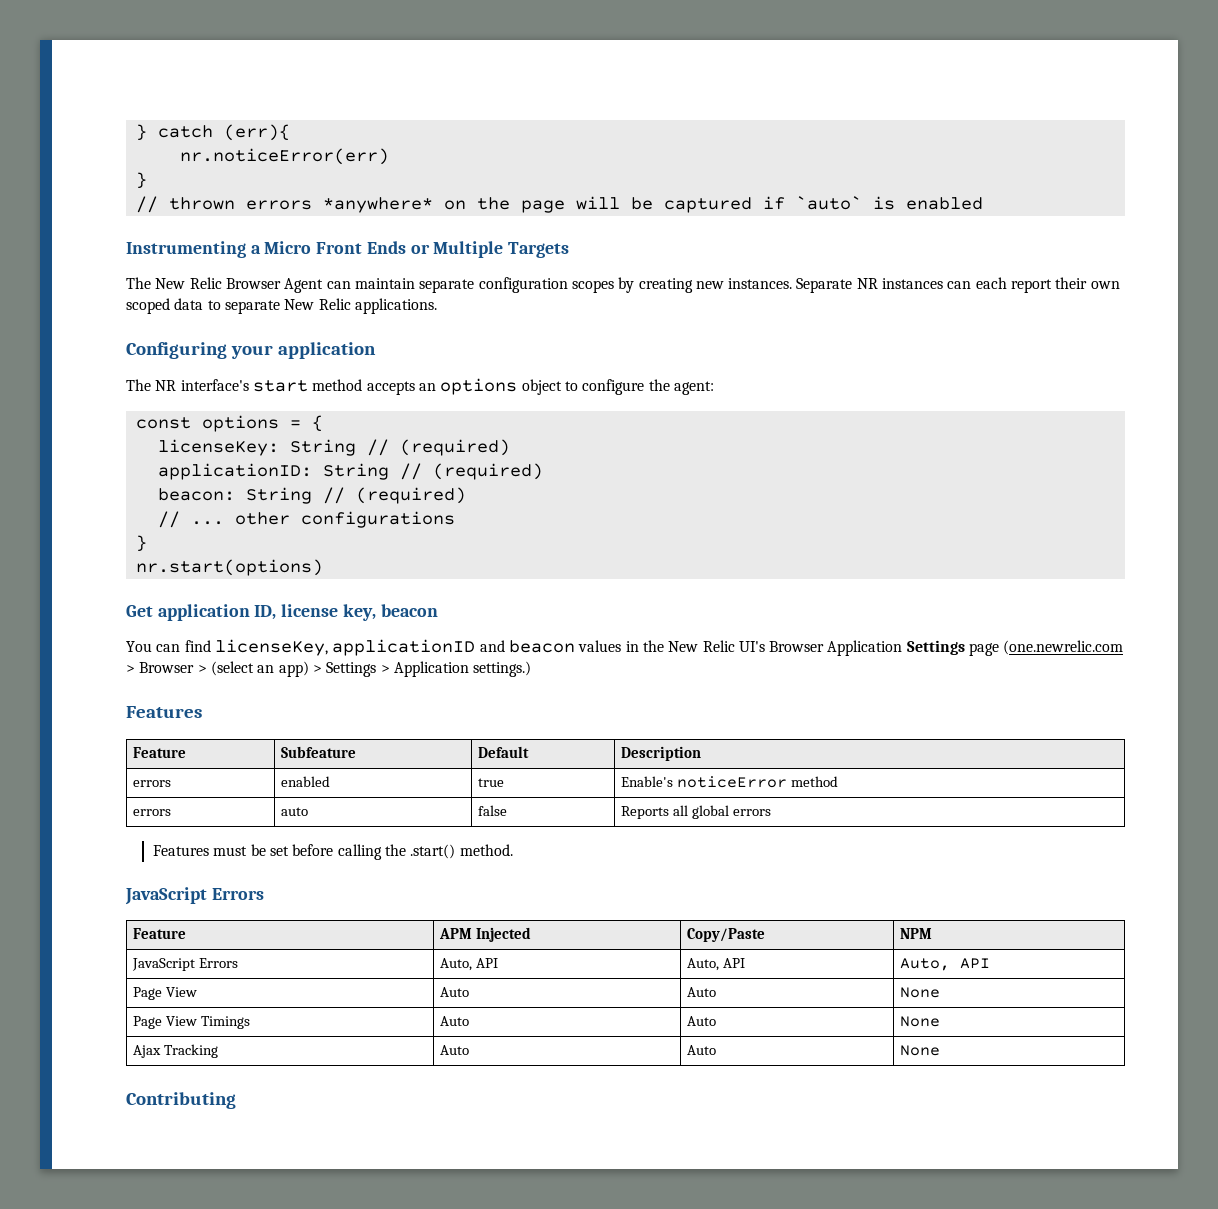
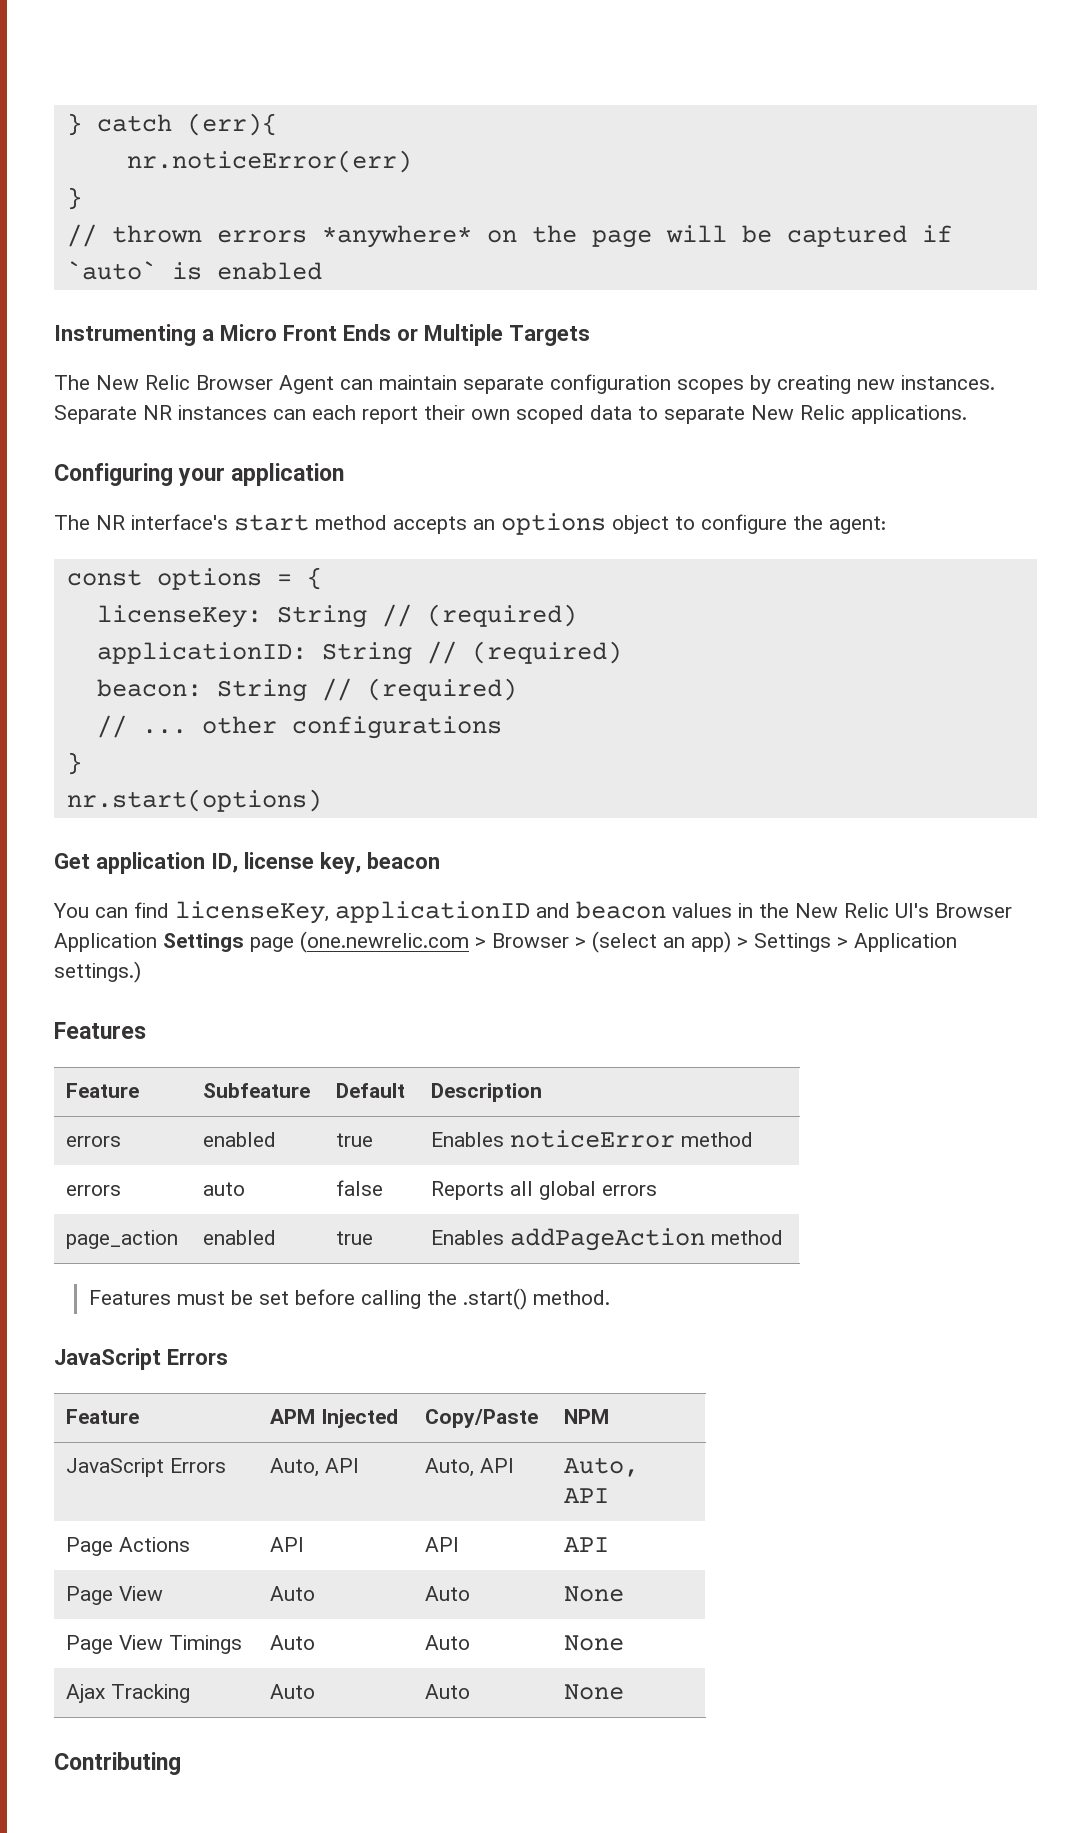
[621,776,674,787] Enable's -> [431,1132,505,1147] Enables
(772, 812) none -> [66,1230,179,1249] [203,1230,277,1245] [336,1231,374,1245] [431,1228,784,1251] // page_action | enabled | true | Enables addPageAction method
(991, 963) none -> [66,1537,191,1556] [270,1537,305,1552] [425,1537,460,1552] [564,1537,610,1552] // Page Actions | API | API | API

